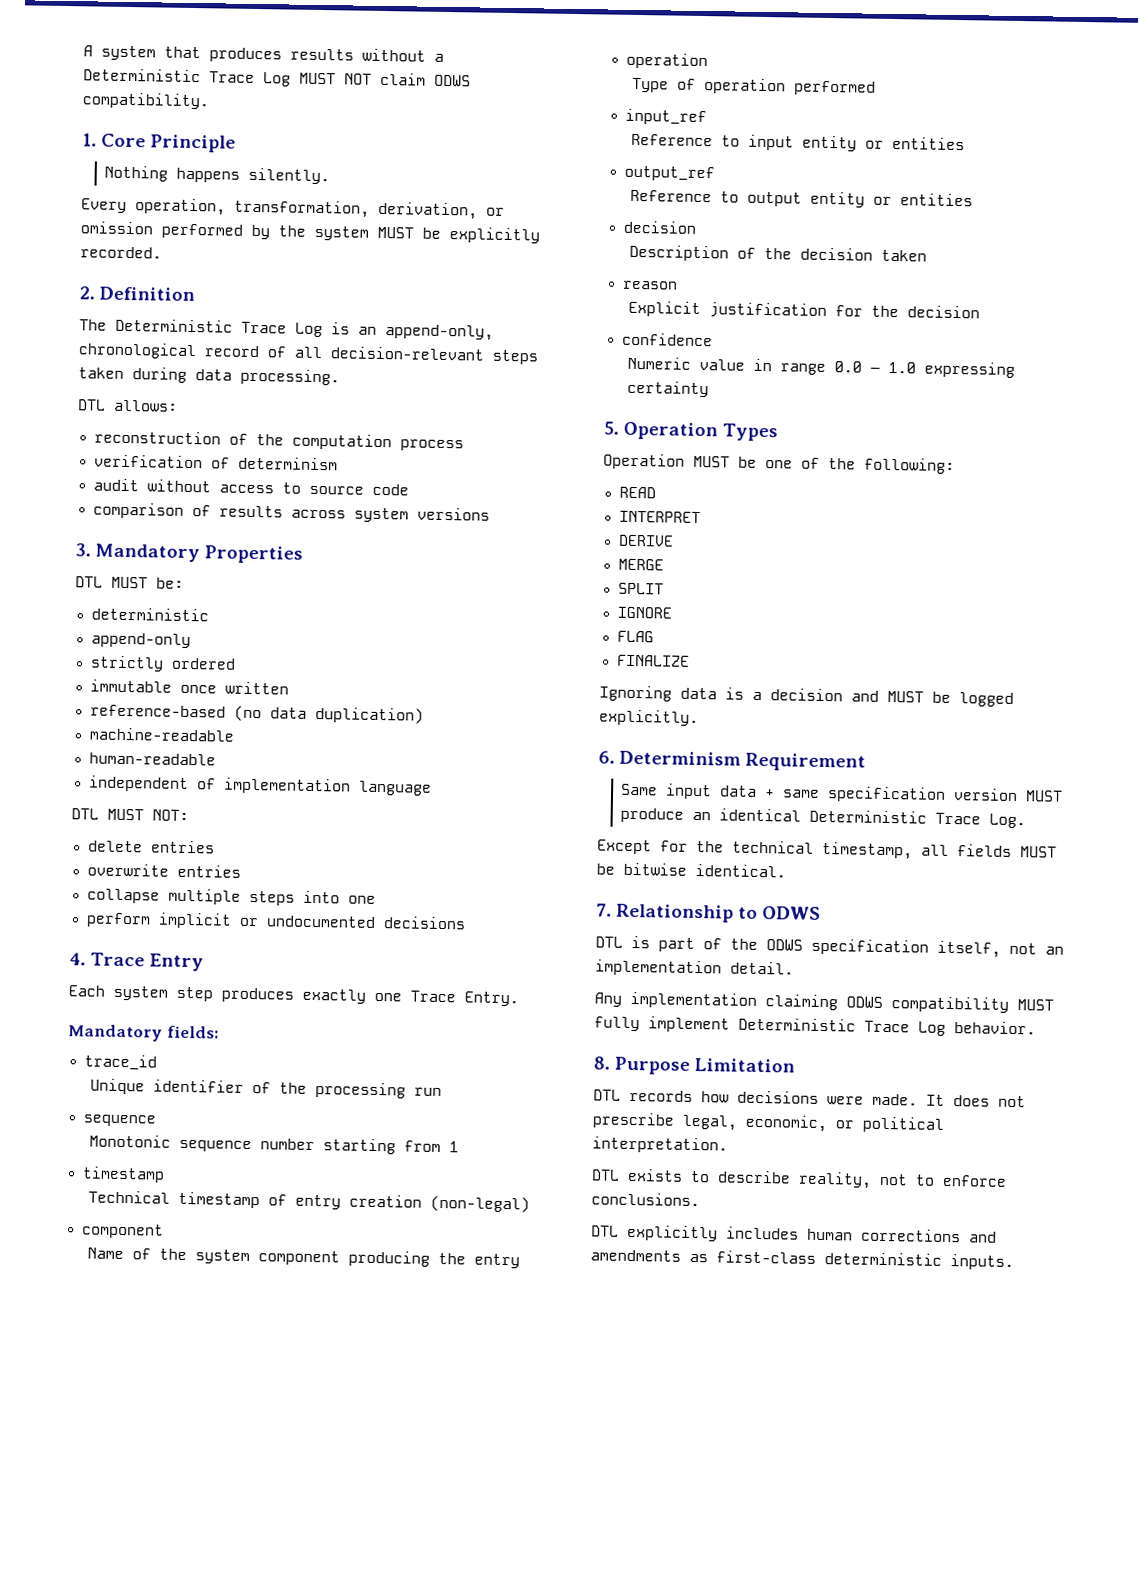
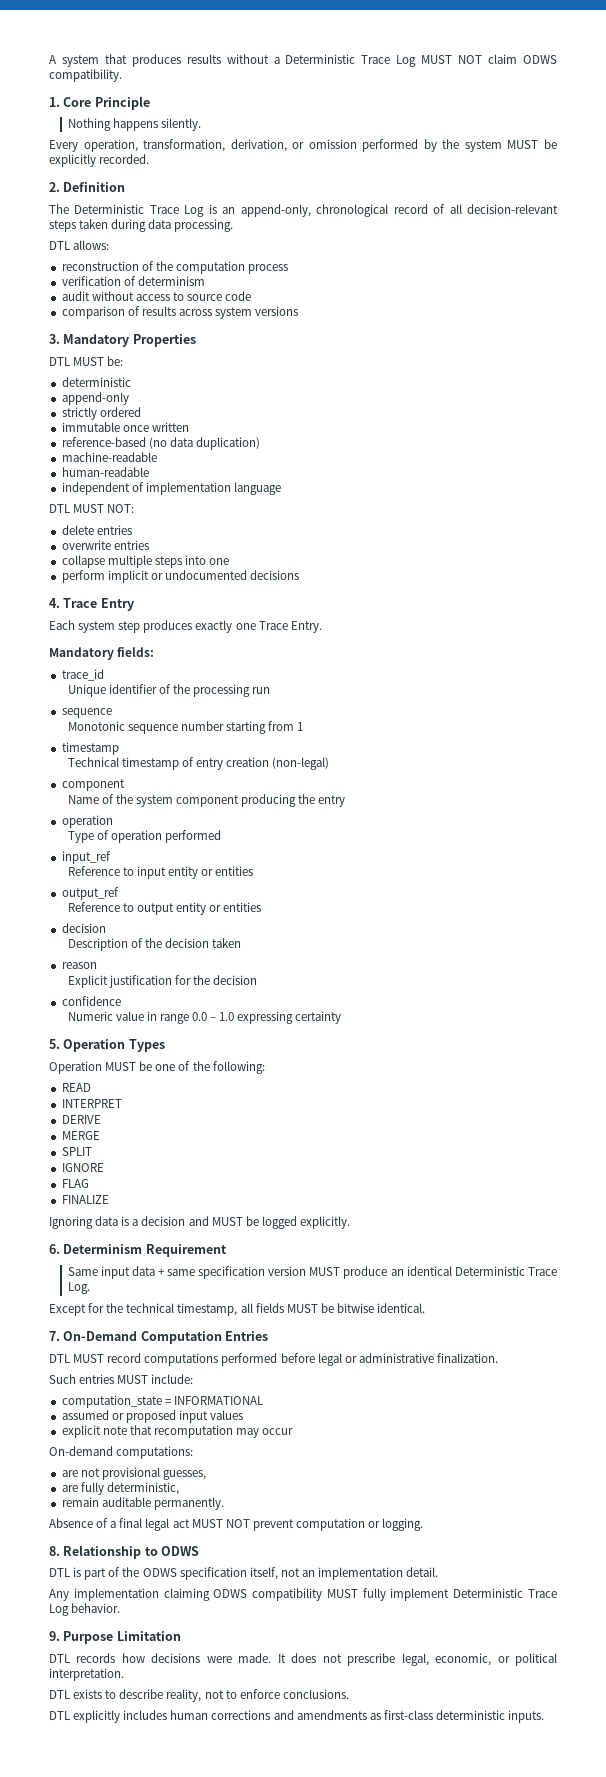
(612, 910) none -> [63,1331,269,1344] [49,1353,498,1366] [49,1374,194,1384] [61,1395,263,1408] [61,1410,244,1423] [61,1425,294,1438] [49,1446,194,1459] [61,1467,206,1480] [61,1482,179,1495] [61,1497,224,1510] [49,1518,424,1531] [49,1546,60,1556] On-Demand Computation Entries // DTL MUST record computations performed before legal or administrative finalization. // Such entries MUST include: // computation_state = INFORMATIONAL // assumed or proposed input values // explicit note that recomputation may occur // On-demand computations: // are not provisional guesses, // are fully deterministic, // remain auditable permanently. // Absence of a final legal act MUST NOT prevent computation or logging. // 8.
[593,1056,610,1070] 8. -> [49,1631,60,1641] 9.

